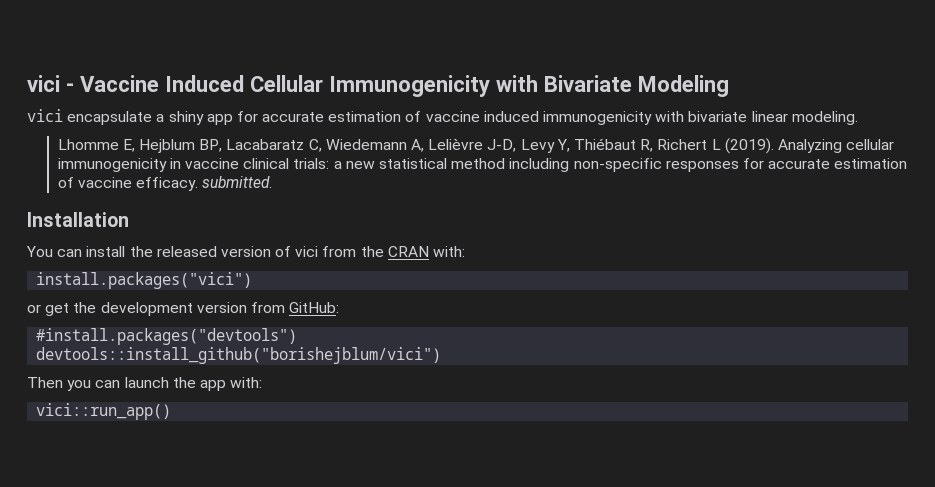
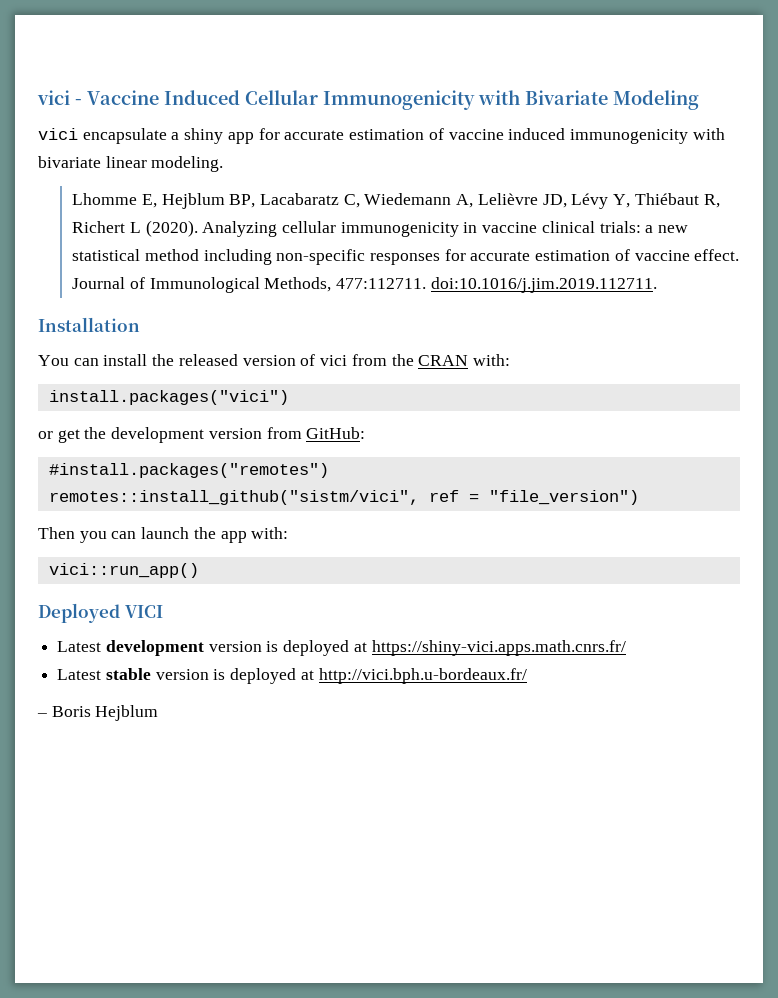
[487,139,555,153] J-D, Levy -> [542,193,609,209] JD, Lévy
[724,138,774,154] (2019). -> [145,220,198,237] (2020).
[136,176,273,191] efficacy. submitted. -> [694,249,740,261] [72,277,657,293] effect. Journal of Immunological Methods, 477:112711. doi:10.1016/j.jim.2019.112711.
[36,328,298,345] [36,347,442,364] #install.packages("devtools") // devtools::install_github("borishejblum/vici") -> [48,463,329,478] [48,490,639,505] #install.packages("remotes") // remotes::install_github("sistm/vici", ref = "file_version")
(172, 411) none -> [38,603,163,623] [57,640,626,656] [57,668,527,684] [37,705,159,721] // Deployed VICI // Latest development version is deployed at https://shiny-vici.apps.math.cnrs.fr/ // Latest stable version is deployed at http://vici.bph.u-bordeaux.fr/ // – Boris Hejblum

